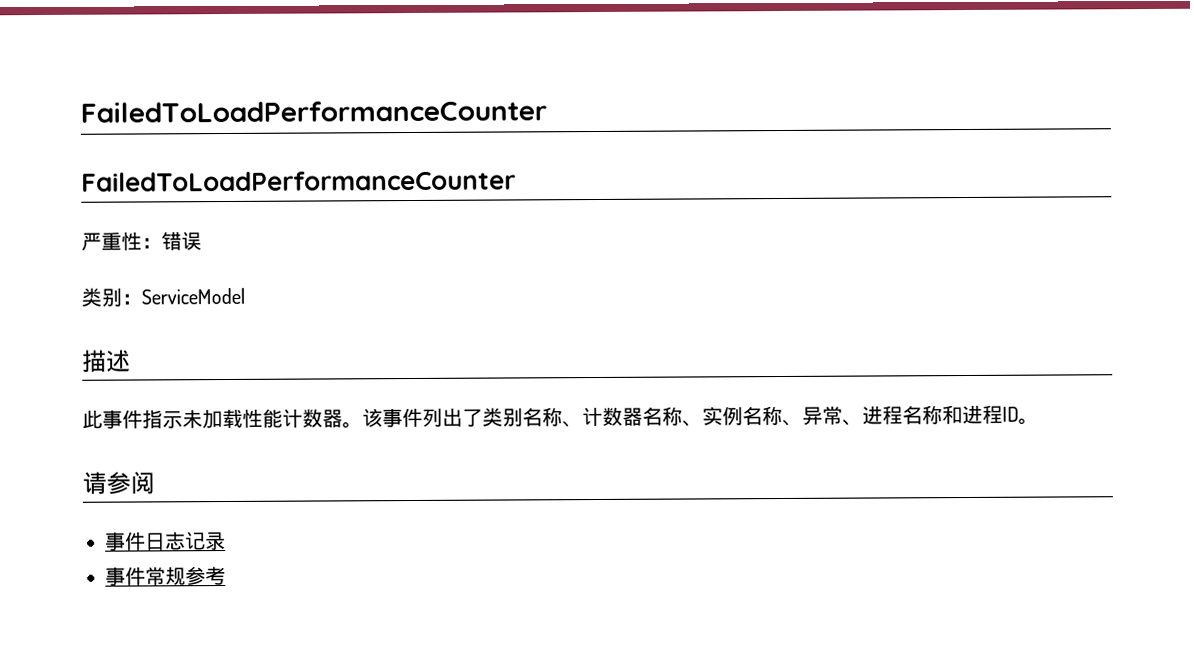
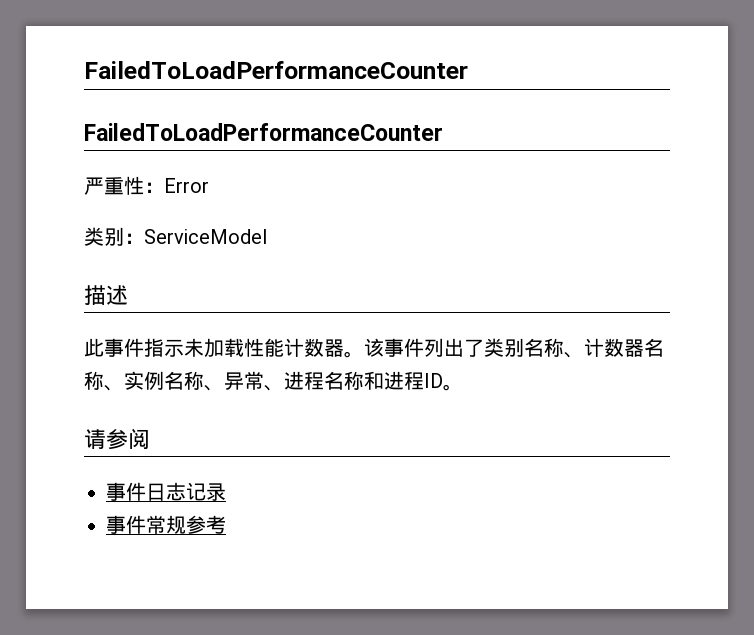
[161,231,202,251] 错误 -> [164,178,209,193] Error

